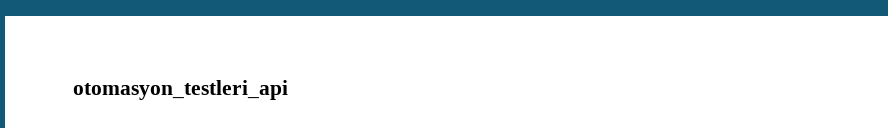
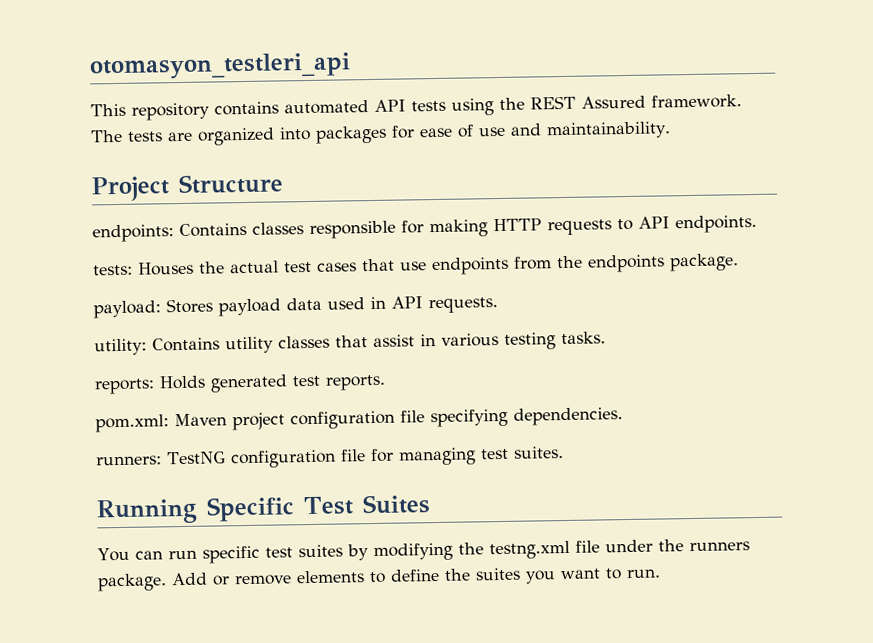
(288, 90) none -> [90,94,742,121] [90,121,671,146] [91,173,283,202] [92,214,757,243] [93,253,739,276] [93,296,498,319] [94,331,606,356] [94,374,386,395] [95,407,623,433] [96,446,564,469] [96,494,431,525] [97,539,750,564] [97,567,661,592] // This repository contains automated API tests using the REST Assured framework. The tests are organized into packages for ease of use and maintainability. // Project Structure // endpoints: Contains classes responsible for making HTTP requests to API endpoints. // tests: Houses the actual test cases that use endpoints from the endpoints package. // payload: Stores payload data used in API requests. // utility: Contains utility classes that assist in various testing tasks. // reports: Holds generated test reports. // pom.xml: Maven project configuration file specifying dependencies. // runners: TestNG configuration file for managing test suites. // Running Specific Test Suites // You can run specific test suites by modifying the testng.xml file under the runners package. Add or remove elements to define the suites you want to run.

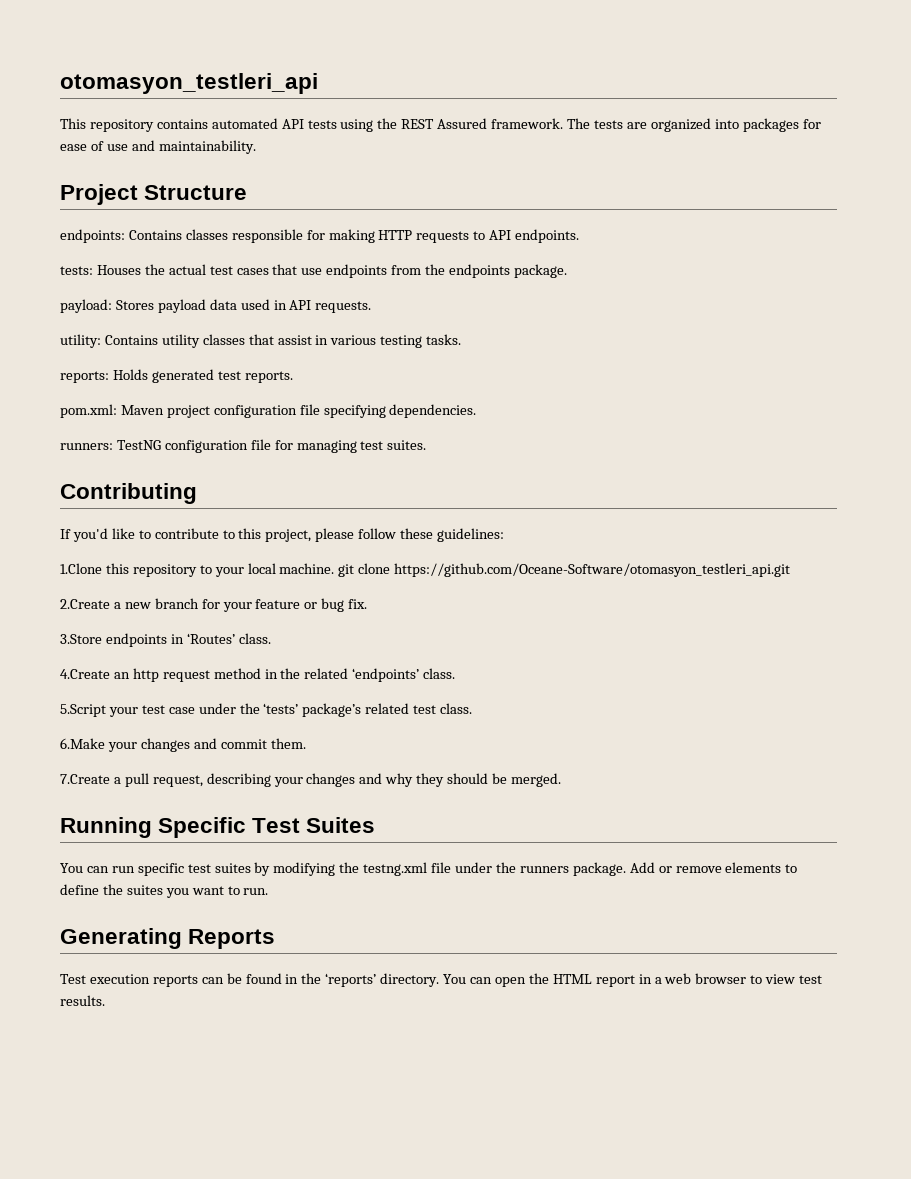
(564, 452) none -> [60,483,197,504] [60,528,505,542] [60,563,791,577] [60,598,368,612] [60,633,271,647] [60,668,456,682] [60,703,473,717] [60,738,306,752] [60,773,561,787] // Contributing // If you'd like to contribute to this project, please follow these guidelines: // 1.Clone this repository to your local machine. git clone https://github.com/Oceane-Software/otomasyon_testleri_api.git // 2.Create a new branch for your feature or bug fix. // 3.Store endpoints in ‘Routes’ class. // 4.Create an http request method in the related ‘endpoints’ class. // 5.Script your test case under the ‘tests’ package’s related test class. // 6.Make your changes and commit them. // 7.Create a pull request, describing your changes and why they should be merged.
(661, 573) none -> [60,928,276,949] [60,973,823,987] [60,995,105,1006] // Generating Reports // Test execution reports can be found in the ‘reports’ directory. You can open the HTML report in a web browser to view test results.

